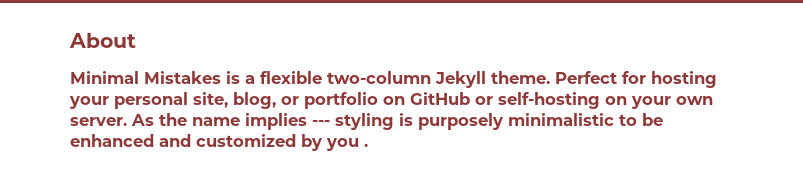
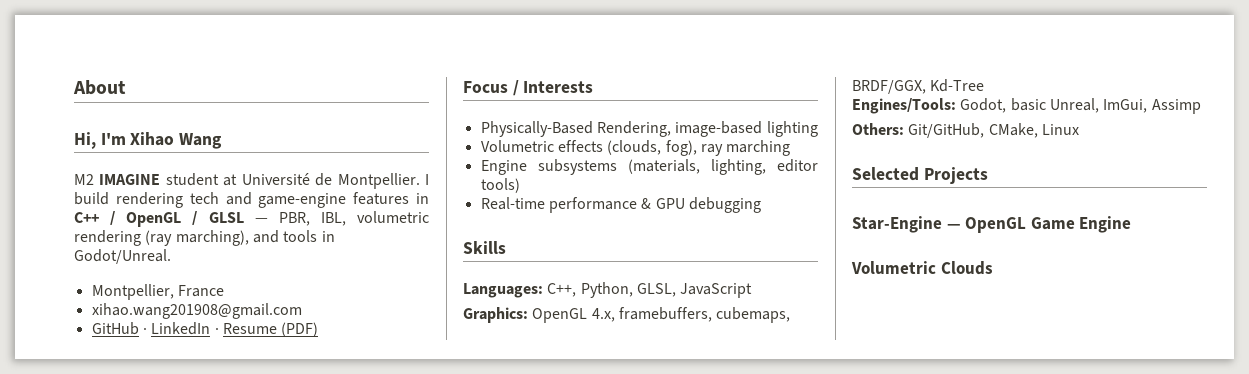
[70,71,717,88] [69,92,713,109] [70,113,663,130] [70,134,368,151] Minimal Mistakes is a flexible two-column Jekyll theme. Perfect for hosting your personal site, blog, or portfolio on GitHub or self-hosting on your own server. As the name implies --- styling is purposely minimalistic to be enhanced and customized by you . -> [74,132,223,149] [74,173,429,189] [74,192,429,208] [74,211,429,227] [74,230,335,246] [74,249,171,264] [91,284,224,300] [91,303,302,319] [91,322,319,337] [463,80,594,96] [480,121,818,137] [480,140,791,156] [480,159,818,175] [480,178,520,193] [480,197,761,213] [463,241,506,254] [463,282,753,298] [463,307,791,323] [852,79,985,94] [852,98,1201,114] [852,123,1079,138] [852,167,988,184] [852,216,1132,233] [851,261,993,275] Hi, I'm Xihao Wang // M2 IMAGINE student at Université de Montpellier. I build rendering tech and game-engine features in C++ / OpenGL / GLSL — PBR, IBL, volumetric rendering (ray marching), and tools in Godot/Unreal. // Montpellier, France // xihao.wang201908@gmail.com // GitHub · LinkedIn · Resume (PDF) // Focus / Interests // Physically-Based Rendering, image-based lighting // Volumetric effects (clouds, fog), ray marching // Engine subsystems (materials, lighting, editor tools) // Real-time performance & GPU debugging // Skills // Languages: C++, Python, GLSL, JavaScript // Graphics: OpenGL 4.x, framebuffers, cubemaps, BRDF/GGX, Kd-Tree // Engines/Tools: Godot, basic Unreal, ImGui, Assimp // Others: Git/GitHub, CMake, Linux // Selected Projects // Star-Engine — OpenGL Game Engine // Volumetric Clouds

